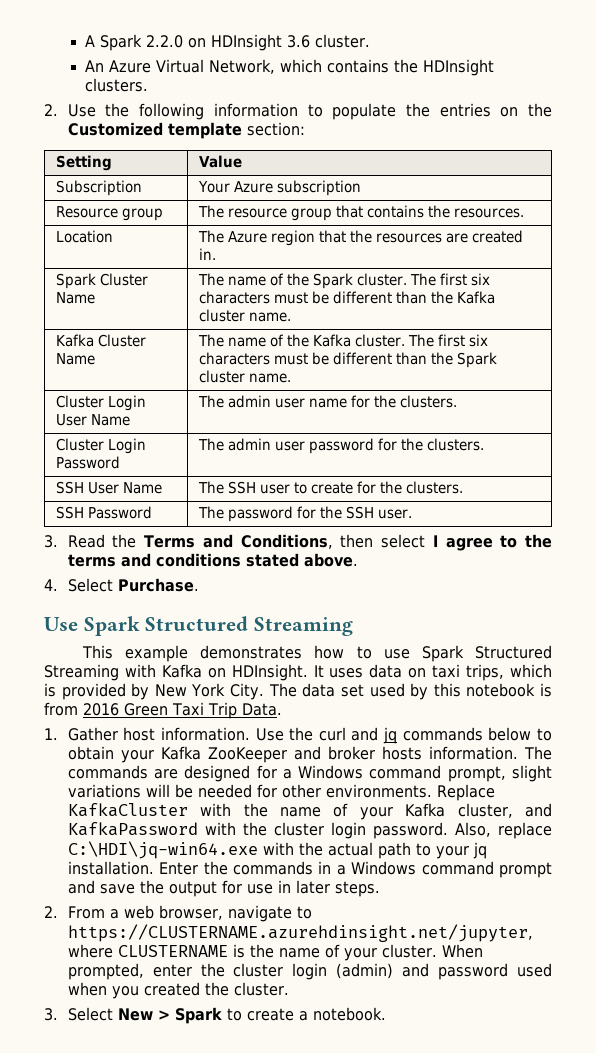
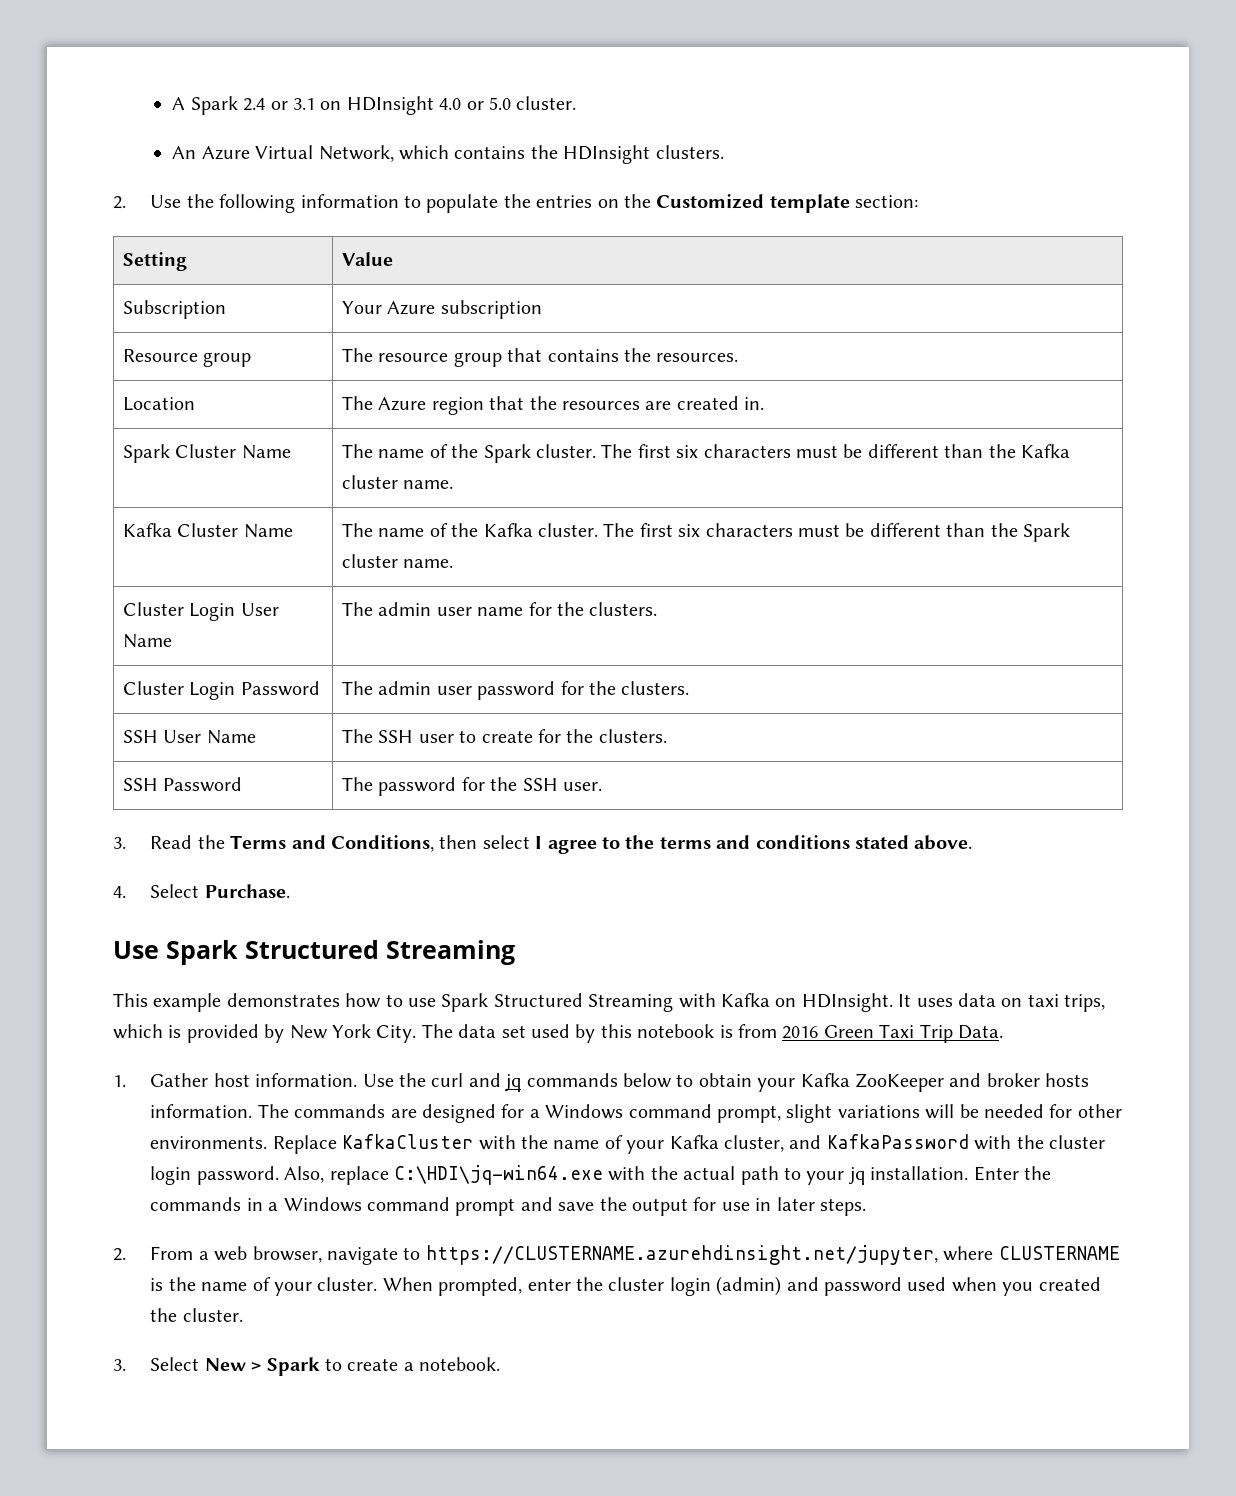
[146,34,311,51] 2.2.0 on HDInsight 3.6 -> [243,96,512,115] 2.4 or 3.1 on HDInsight 4.0 or 5.0

